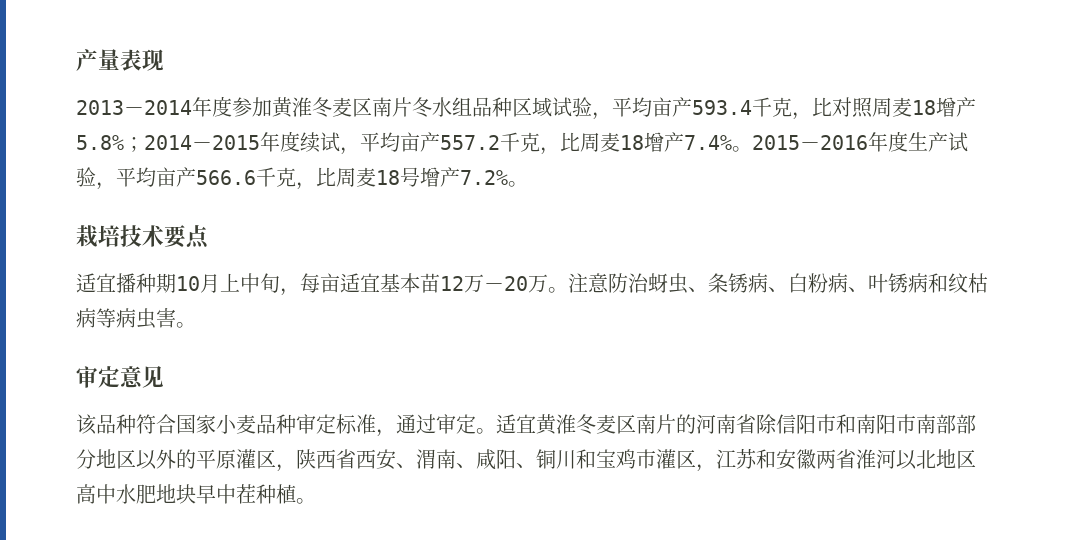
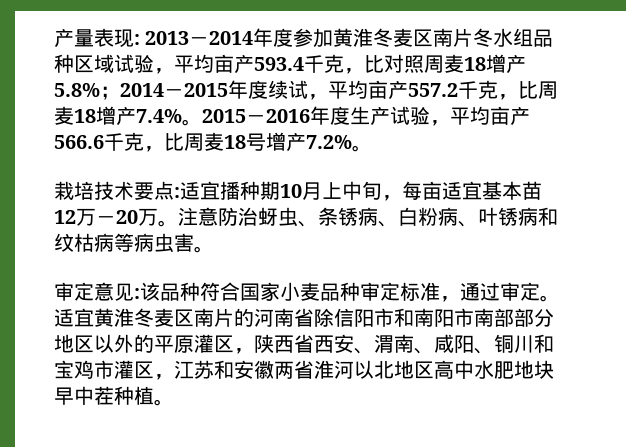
(164, 60) // -> [134,34,140,45] :
(209, 237) // -> [174,187,180,198] :
(164, 377) // -> [134,288,140,299] :

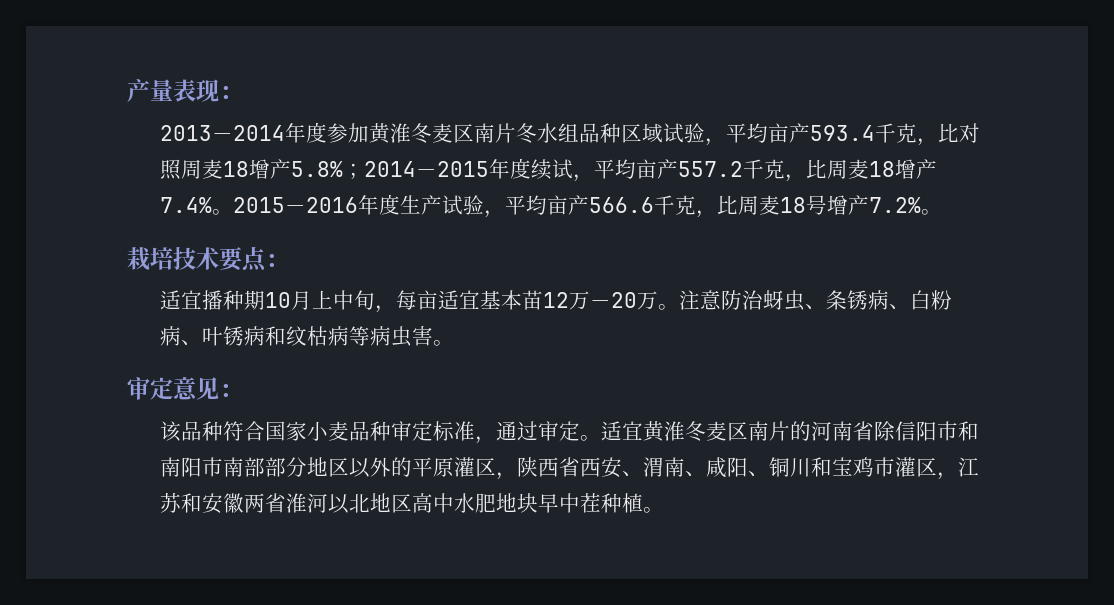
(140, 39) none -> (233, 92) //
(180, 192) none -> (279, 260) //
(140, 293) none -> (233, 390) //

